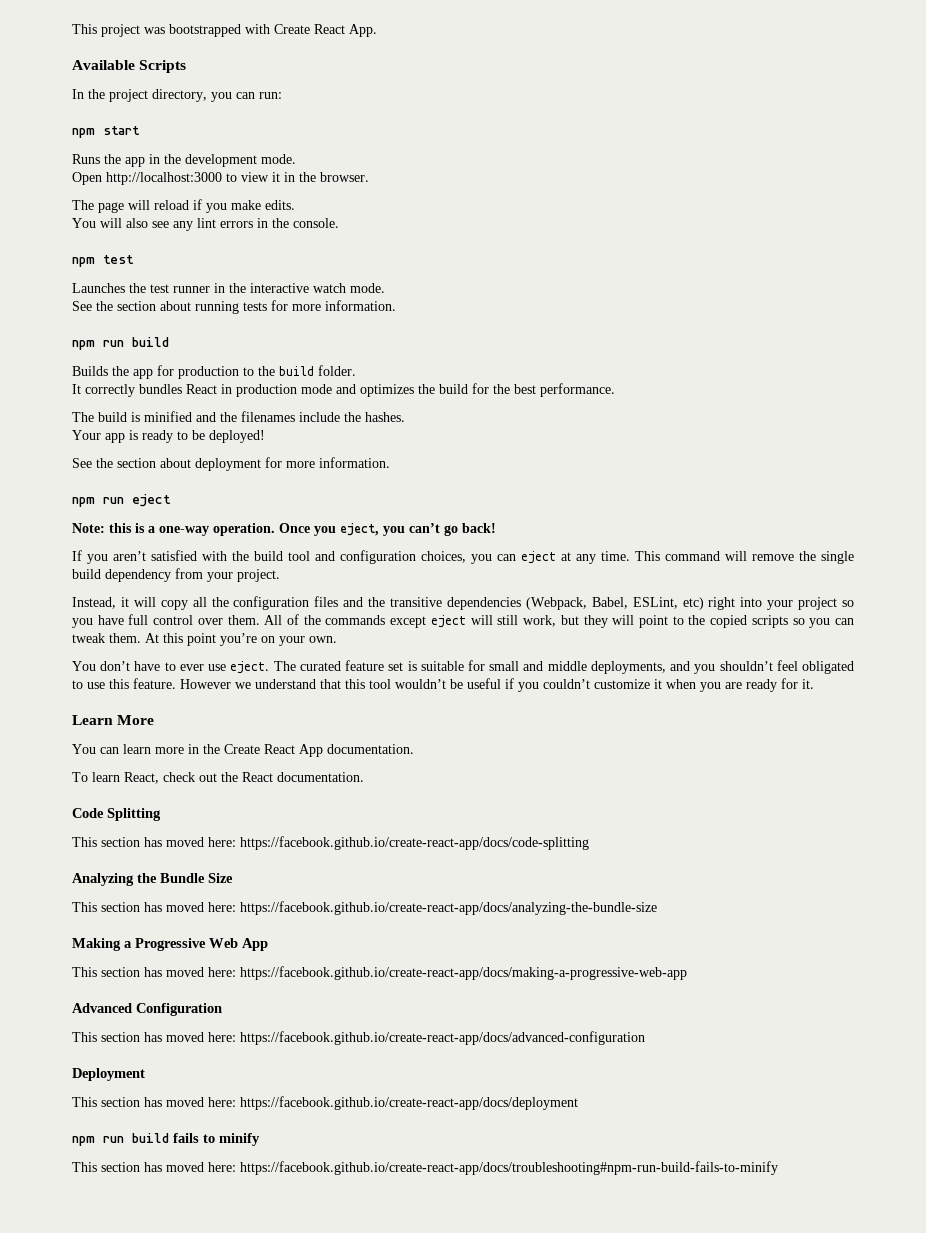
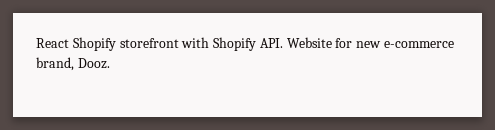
[72,24,377,37] [72,60,187,73] [72,89,282,102] [72,126,140,138] [72,154,296,167] [72,172,369,185] [72,199,295,213] [72,218,339,231] [72,255,134,267] [72,283,385,293] [72,300,396,314] [72,337,169,350] [72,365,356,379] [72,383,615,397] [72,411,405,422] [72,430,265,443] [72,457,390,471] [72,494,171,507] [72,523,496,536] [72,550,854,564] [72,568,280,582] [72,596,854,610] [72,614,855,628] [72,633,337,646] [72,660,855,674] [72,678,814,692] [72,715,155,725] [72,744,414,757] [72,772,364,784] [72,808,161,821] [72,836,589,850] [72,873,233,886] [72,901,657,915] [72,938,268,951] [72,966,687,980] [72,1003,222,1016] [72,1031,645,1045] [72,1068,145,1081] [72,1096,578,1110] [72,1133,260,1146] [72,1161,778,1175] This project was bootstrapped with Create React App. // Available Scripts // In the project directory, you can run: // npm start // Runs the app in the development mode. // Open http://localhost:3000 to view it in the browser. // The page will reload if you make edits. // You will also see any lint errors in the console. // npm test // Launches the test runner in the interactive watch mode. // See the section about running tests for more information. // npm run build // Builds the app for production to the build folder. // It correctly bundles React in production mode and optimizes the build for the best performance. // The build is minified and the filenames include the hashes. // Your app is ready to be deployed! // See the section about deployment for more information. // npm run eject // Note: this is a one-way operation. Once you eject, you can’t go back! // If you aren’t satisfied with the build tool and configuration choices, you can eject at any time. This command will remove the single build dependency from your project. // Instead, it will copy all the configuration files and the transitive dependencies (Webpack, Babel, ESLint, etc) right into your project so you have full control over them. All of the commands except eject will still work, but they will point to the copied scripts so you can tweak them. At this point you’re on your own. // You don’t have to ever use eject. The curated feature set is suitable for small and middle deployments, and you shouldn’t feel obligated to use this feature. However we understand that this tool wouldn’t be useful if you couldn’t customize it when you are ready for it. // Learn More // You can learn more in the Create React App documentation. // To learn React, check out the React documentation. // Code Splitting // This section has moved here: https://facebook.github.io/create-react-app/docs/code-splitting // Analyzing the Bundle Size // This section has moved here: https://facebook.github.io/create-react-app/docs/analyzing-the-bundle-size // Making a Progressive Web App // This section has moved here: https://facebook.github.io/create-react-app/docs/making-a-progressive-web-app // Advanced Configuration // This section has moved here: https://facebook.github.io/create-react-app/docs/advanced-configuration // Deployment // This section has moved here: https://facebook.github.io/create-react-app/docs/deployment // npm run build fails to minify // This section has moved here: https://facebook.github.io/create-react-app/docs/troubleshooting#npm-run-build-fails-to-minify -> [36,37,455,51] [36,57,110,71] React Shopify storefront with Shopify API. Website for new e-commerce brand, Dooz.

